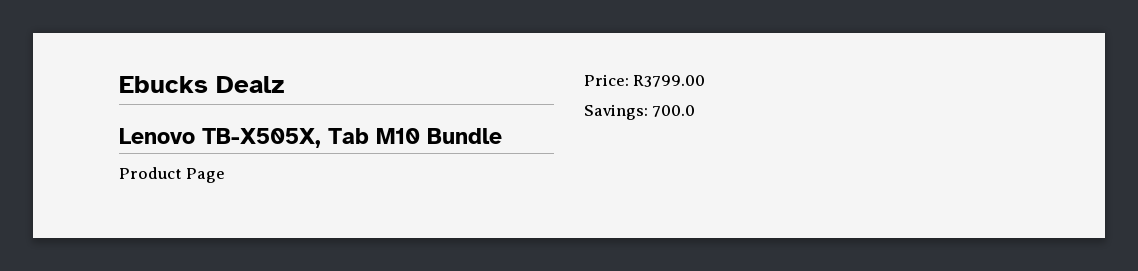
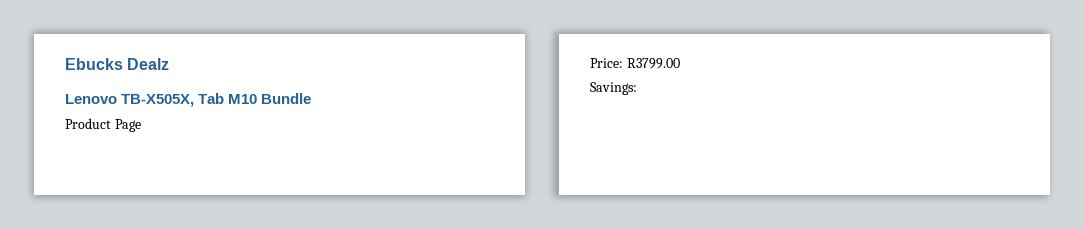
[652,105,696,117] 700.0 -> (637, 88) none

